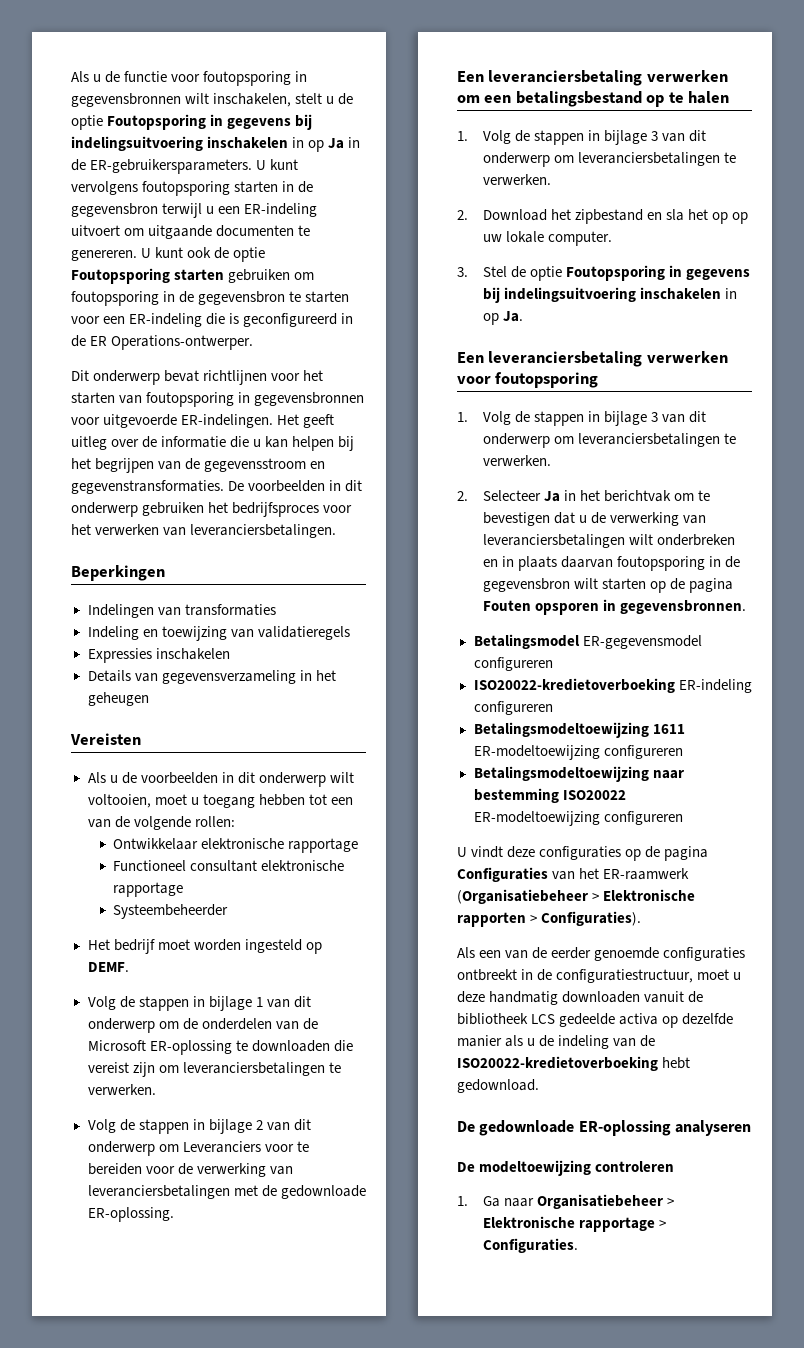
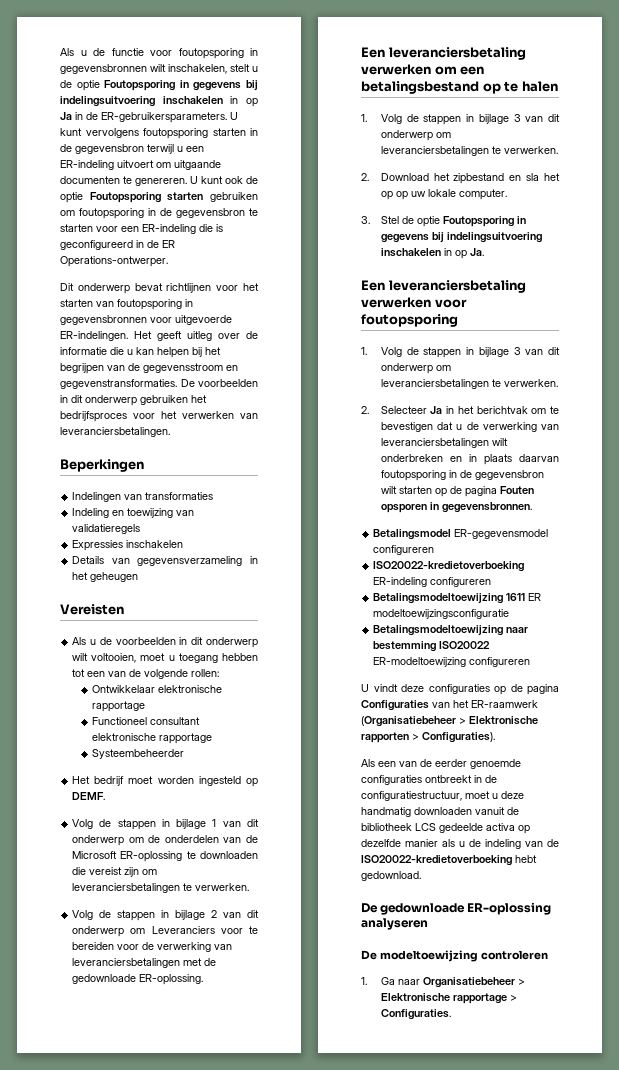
[473,745,683,760] ER-modeltoewijzing configureren -> [528,593,542,601] [373,609,510,619] ER modeltoewijzingsconfiguratie

